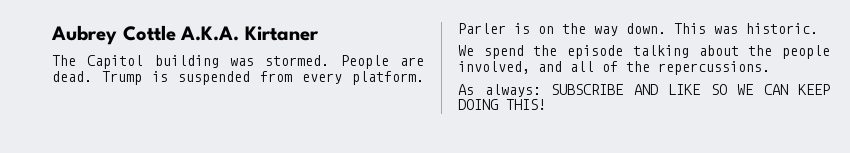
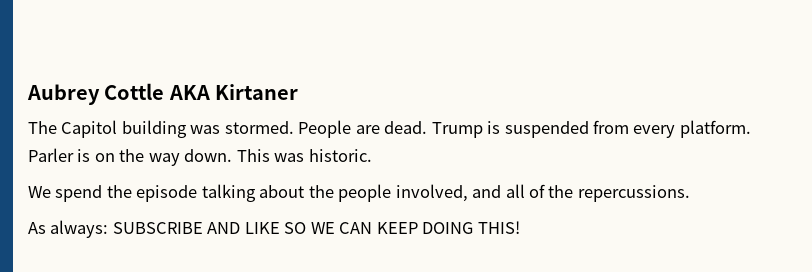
[180,26,240,41] A.K.A. -> [168,85,210,100] AKA

